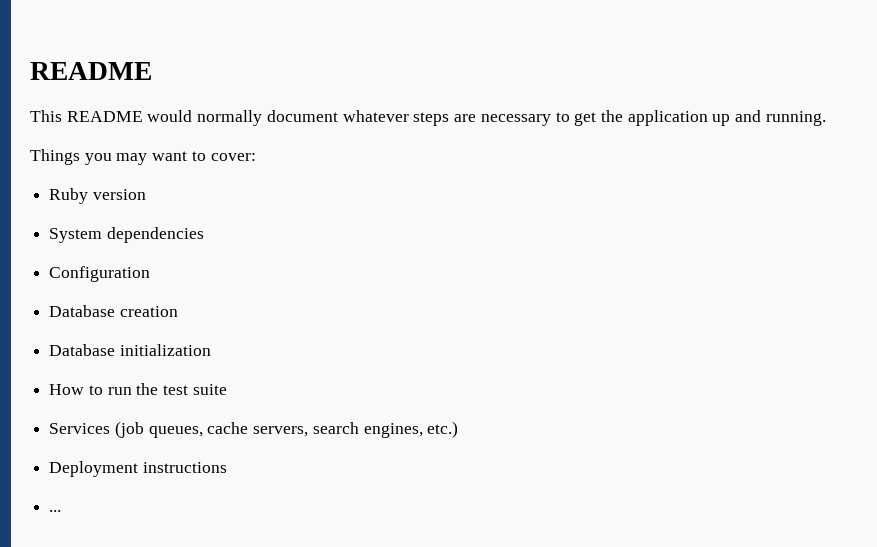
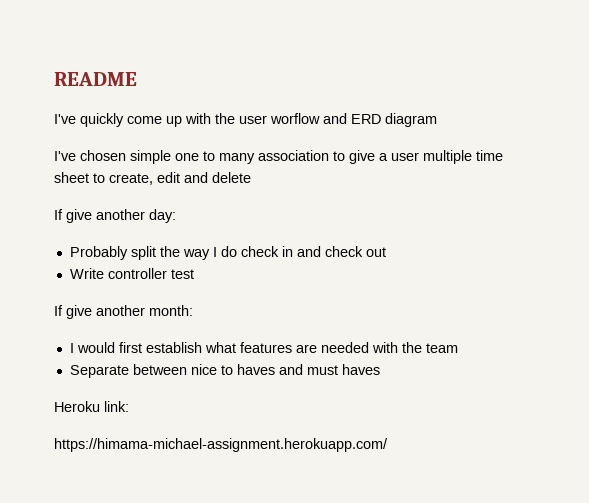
[30,110,826,126] [30,149,256,165] [49,188,146,204] [49,227,204,243] [49,266,151,282] [49,305,178,317] [49,344,211,356] [49,383,227,395] [49,421,459,438] [49,461,227,477] [49,510,62,512] This README would normally document whatever steps are necessary to get the application up and running. // Things you may want to cover: // Ruby version // System dependencies // Configuration // Database creation // Database initialization // How to run the test suite // Services (job queues, cache servers, search engines, etc.) // Deployment instructions // ... -> [54,113,437,127] [54,150,503,164] [54,172,251,185] [54,209,176,223] [69,246,386,260] [69,268,194,279] [54,305,193,319] [69,342,458,353] [69,364,380,378] [54,401,129,412] [54,438,388,452] I've quickly come up with the user worflow and ERD diagram // I've chosen simple one to many association to give a user multiple time sheet to create, edit and delete // If give another day: // Probably split the way I do check in and check out // Write controller test // If give another month: // I would first establish what features are needed with the team // Separate between nice to haves and must haves // Heroku link: // https://himama-michael-assignment.herokuapp.com/

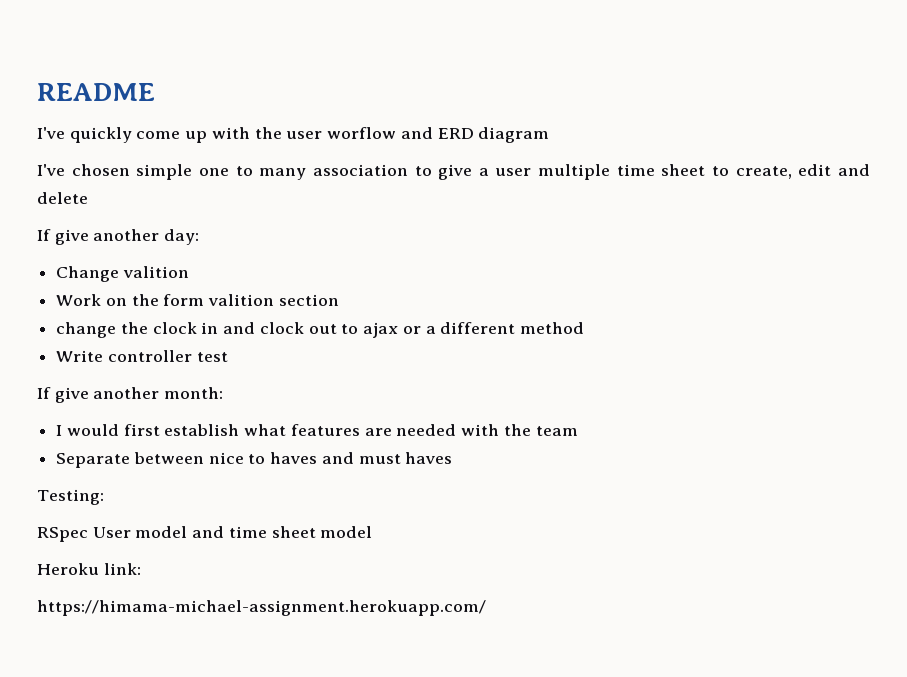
[69,246,279,260] Probably split the way I do check -> [56,266,189,282] [56,294,339,306] [56,322,197,338] Change valition // Work on the form valition section // change the clock
[324,246,363,257] check -> [259,322,304,334] clock
(386, 252) none -> [341,322,584,338] to ajax or a different method
(380, 369) none -> [37,489,104,505] [37,526,373,542] // Testing: // RSpec User model and time sheet model

